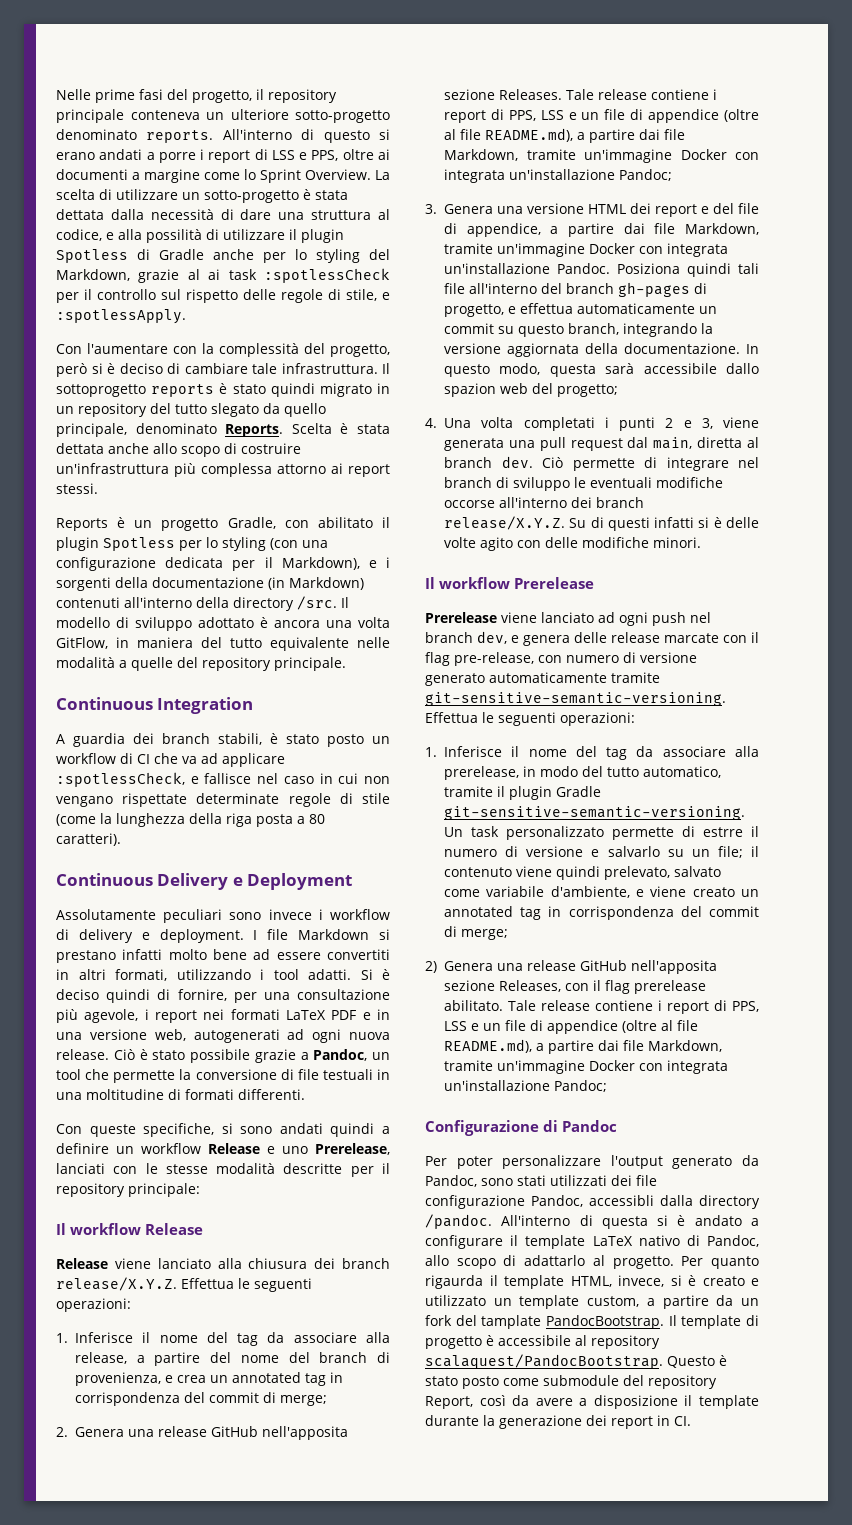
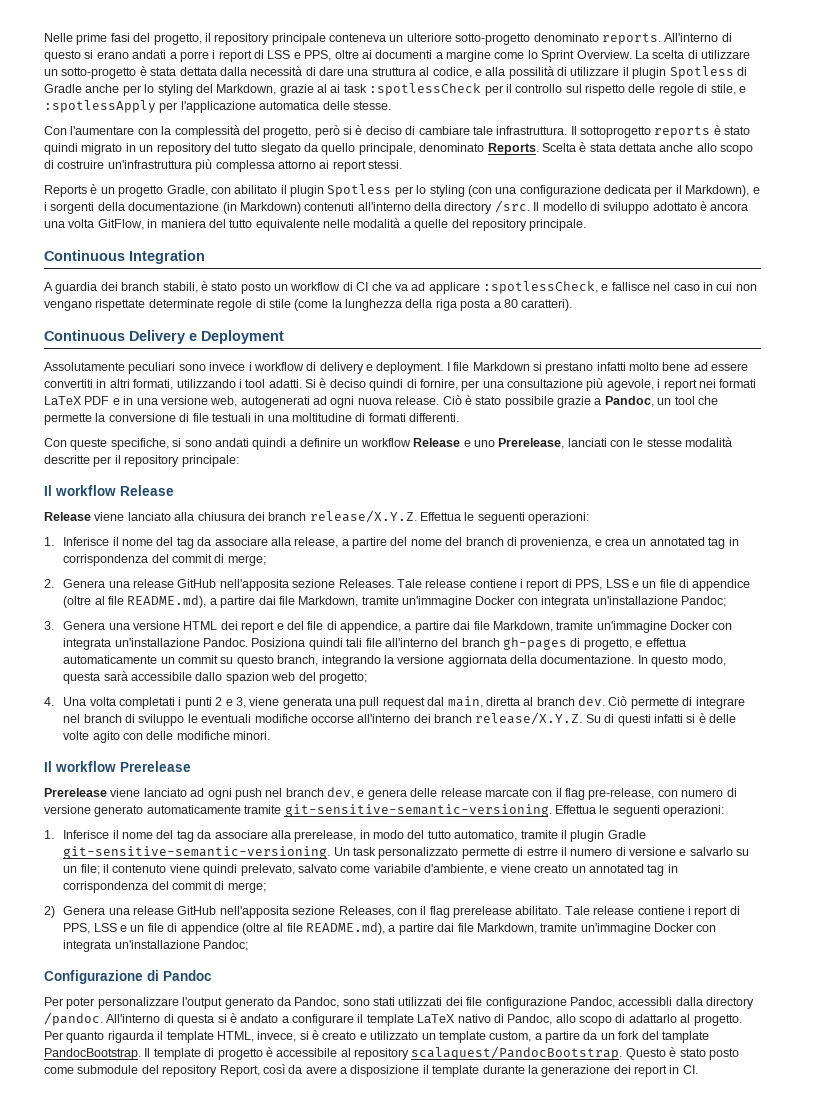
[56,309,186,324] :spotlessApply. -> [44,100,391,113] :spotlessApply per l'applicazione automatica delle stesse.

